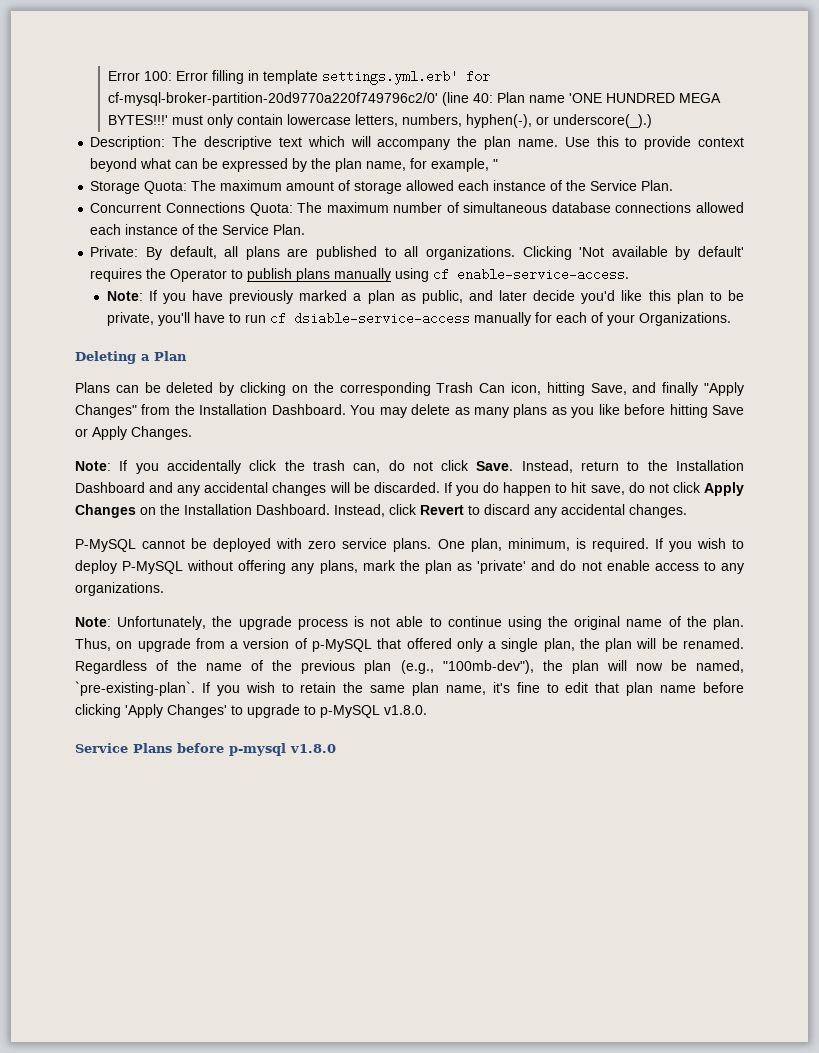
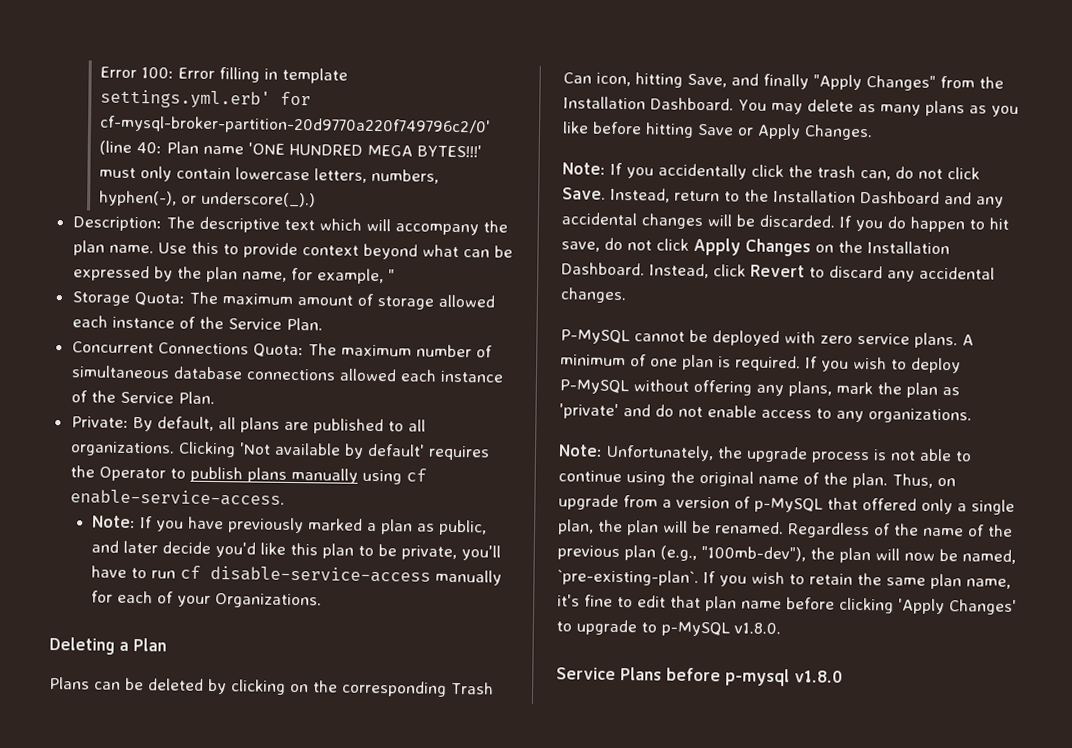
[293,312,470,325] dsiable-service-access -> [209,565,431,583] disable-service-access
[437,538,570,552] One plan, minimum, -> [962,334,974,346] [560,354,714,371] A minimum of one plan

